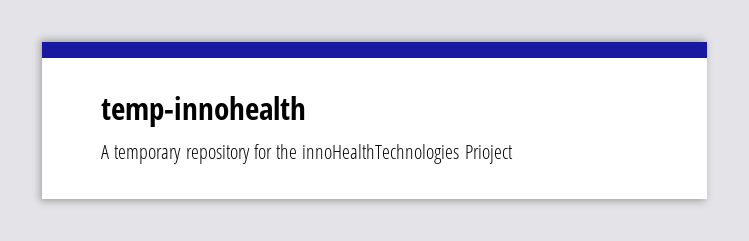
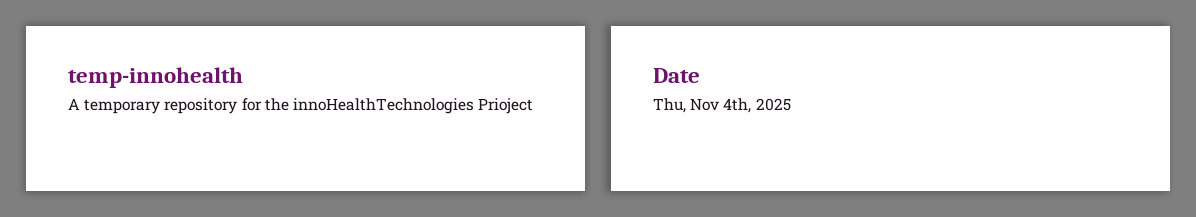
(513, 154) none -> [653,68,700,83] [653,98,791,113] // Date // Thu, Nov 4th, 2025

